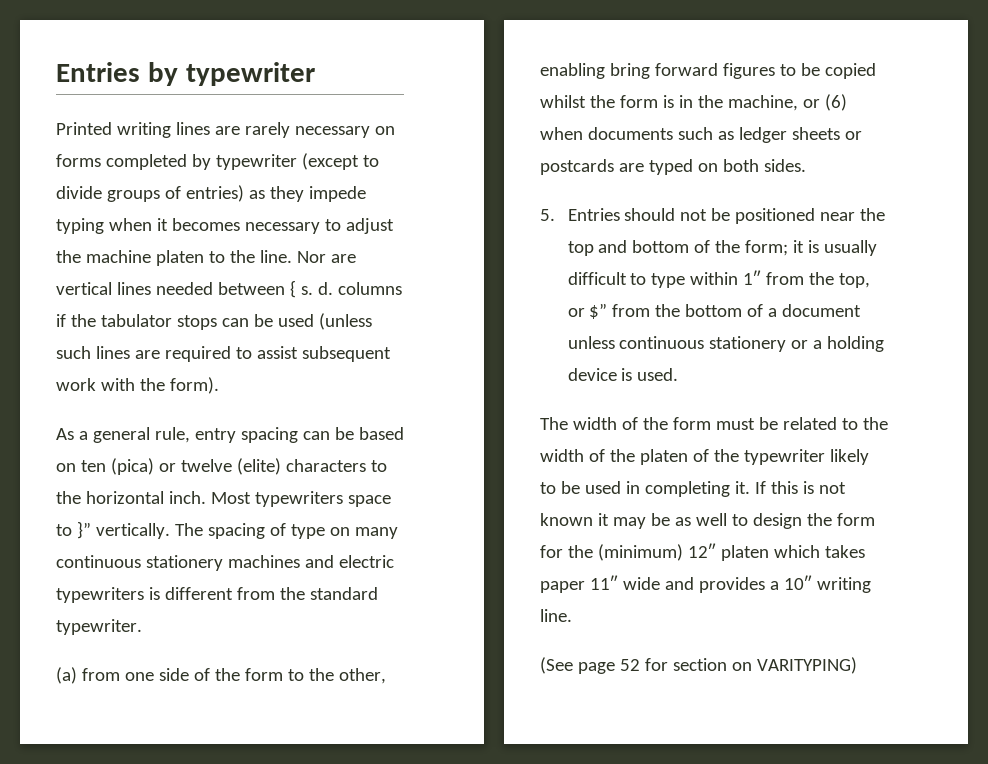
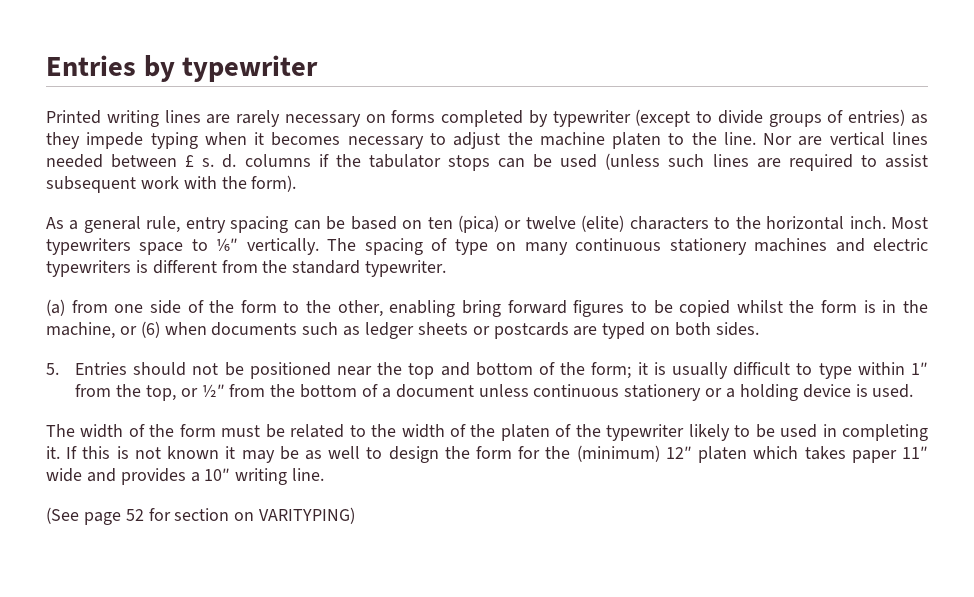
[289,280,296,298] { -> [185,155,195,167] £
[76,521,91,539] }” -> [216,238,239,251] ⅙″
[589,303,608,319] $” -> [201,384,225,397] ½″

